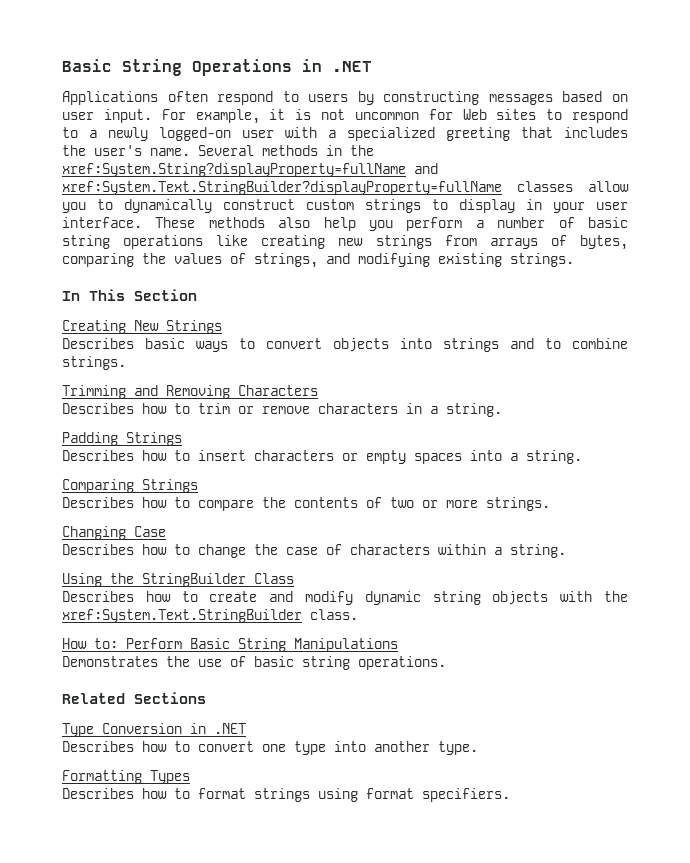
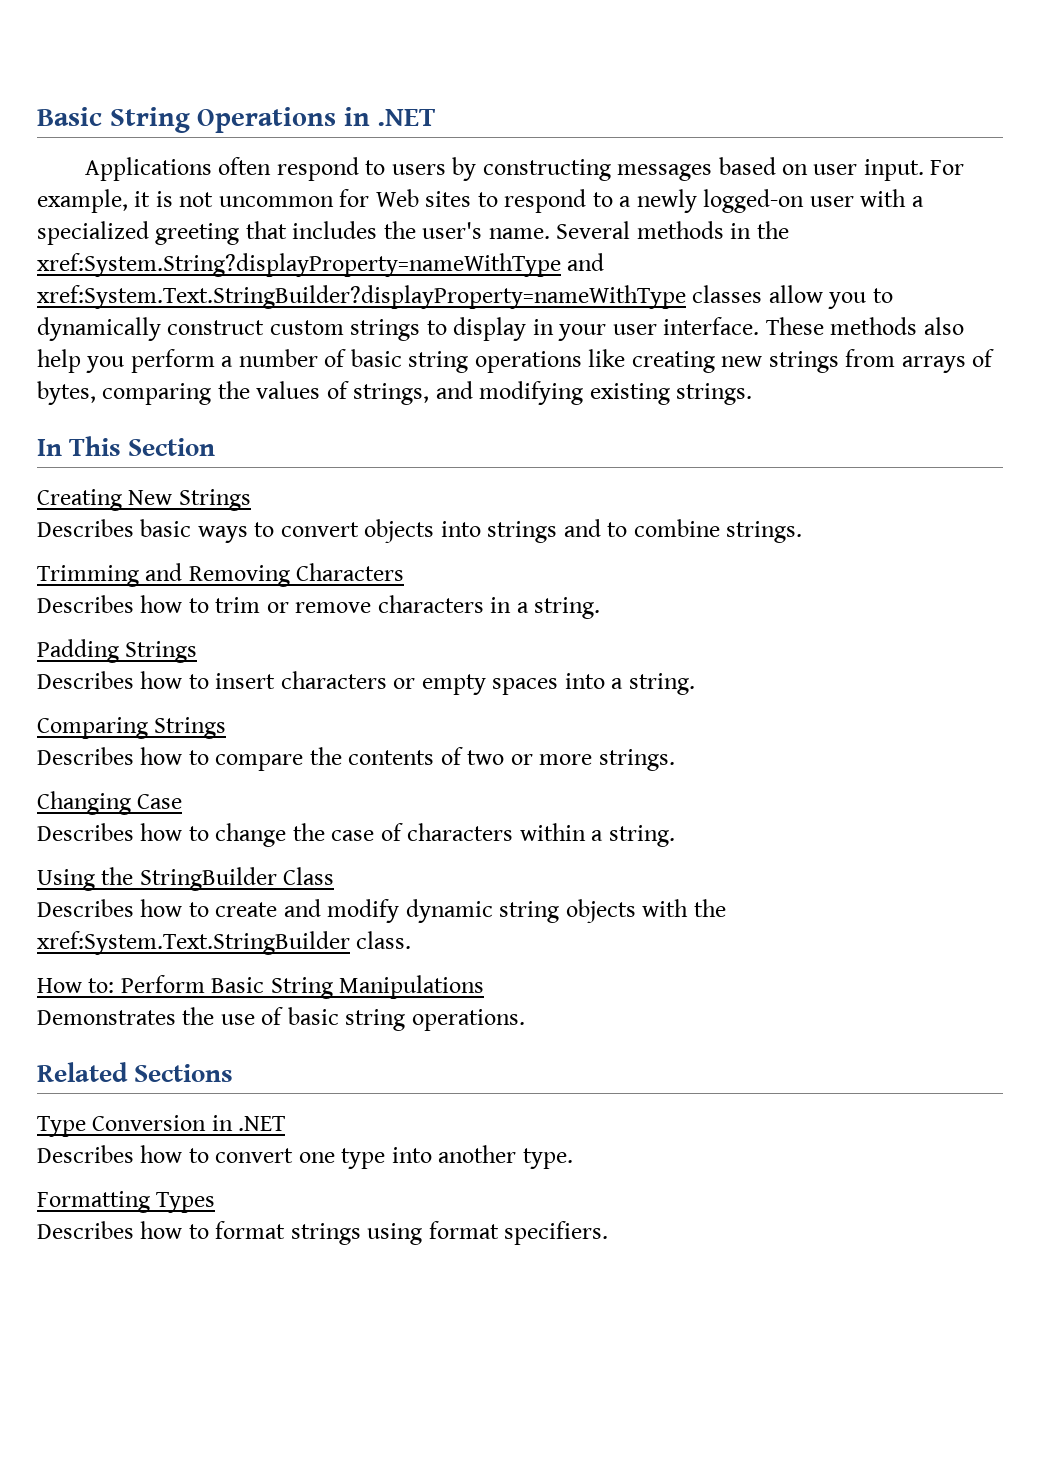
[62,163,438,177] [62,181,502,195] xref:System.String?displayProperty=fullName and xref:System.Text.StringBuilder?displayProperty=fullName -> [37,253,605,277] [37,285,686,309] xref:System.String?displayProperty=nameWithType and xref:System.Text.StringBuilder?displayProperty=nameWithType

